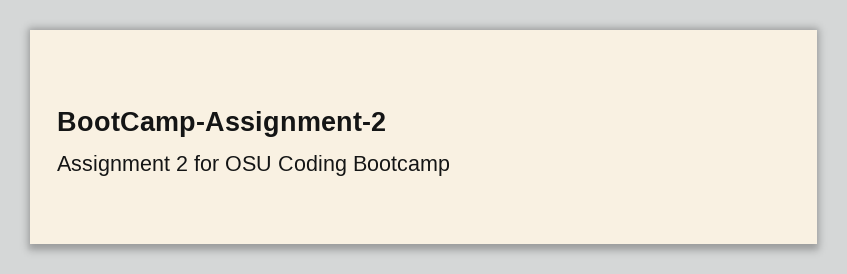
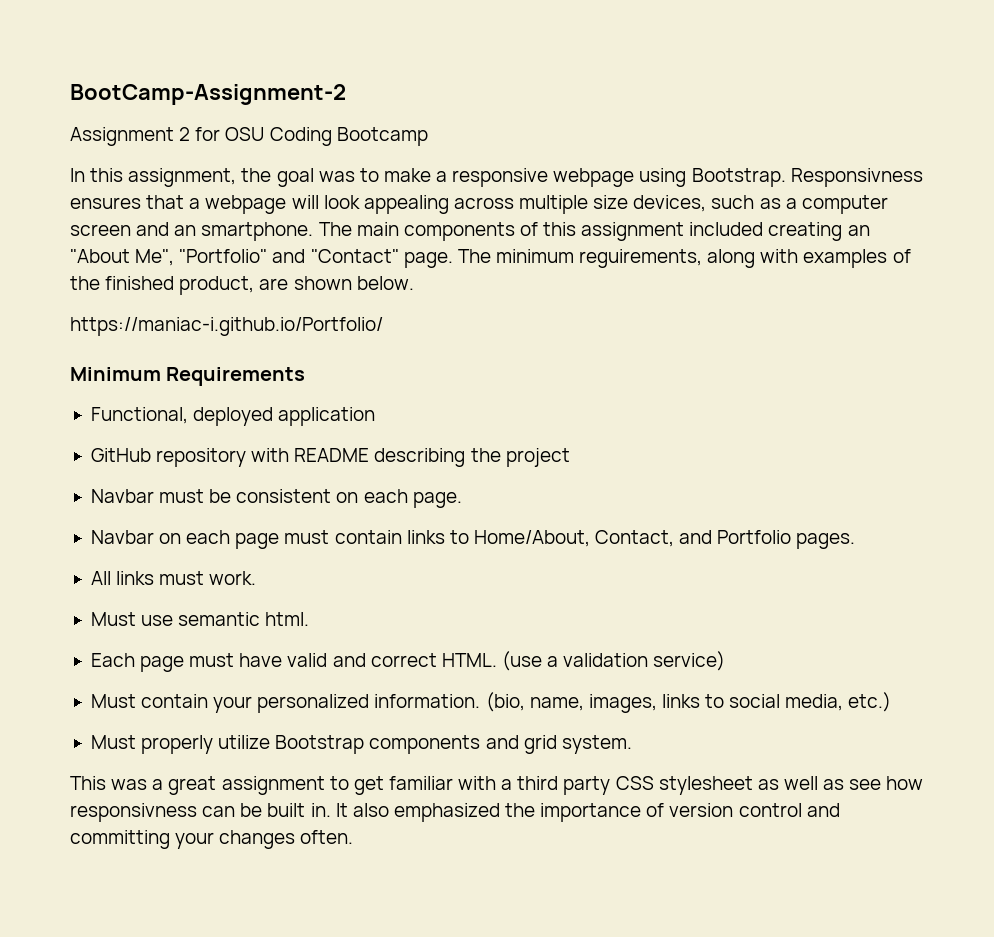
(450, 166) none -> [70,168,923,187] [70,195,888,214] [70,222,870,241] [70,249,911,268] [70,276,414,295] [70,317,383,336] [70,367,306,386] [90,407,376,426] [90,448,570,467] [90,489,462,508] [90,530,856,549] [90,571,257,585] [90,612,310,626] [90,651,726,672] [90,692,892,713] [90,735,632,754] [70,776,924,795] [70,803,840,822] [70,830,354,849] // In this assignment, the goal was to make a responsive webpage using Bootstrap. Responsivness ensures that a webpage will look appealing across multiple size devices, such as a computer screen and an smartphone. The main components of this assignment included creating an "About Me", "Portfolio" and "Contact" page. The minimum reguirements, along with examples of the finished product, are shown below. // https://maniac-i.github.io/Portfolio/ // Minimum Requirements // Functional, deployed application // GitHub repository with README describing the project // Navbar must be consistent on each page. // Navbar on each page must contain links to Home/About, Contact, and Portfolio pages. // All links must work. // Must use semantic html. // Each page must have valid and correct HTML. (use a validation service) // Must contain your personalized information. (bio, name, images, links to social media, etc.) // Must properly utilize Bootstrap components and grid system. // This was a great assignment to get familiar with a third party CSS stylesheet as well as see how responsivness can be built in. It also emphasized the importance of version control and committing your changes often.

